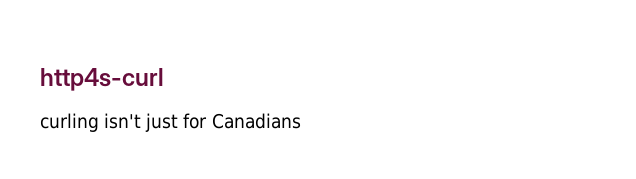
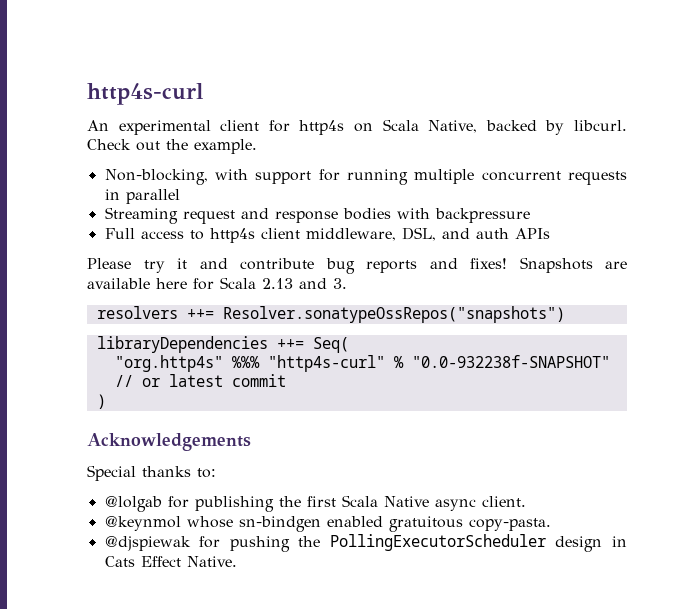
[40,113,301,132] curling isn't just for Canadians -> [87,119,628,135] [87,139,257,154] [104,169,627,185] [104,189,180,204] [104,207,530,224] [104,227,550,243] [87,257,627,274] [87,277,347,290] [96,306,565,323] [96,336,349,353] [114,355,610,372] [114,374,286,387] [96,394,106,409] [87,433,251,451] [87,465,216,481] [104,495,526,512] [104,516,551,532] [104,534,627,552] [104,556,237,567] An experimental client for http4s on Scala Native, backed by libcurl. Check out the example. // Non-blocking, with support for running multiple concurrent requests in parallel // Streaming request and response bodies with backpressure // Full access to http4s client middleware, DSL, and auth APIs // Please try it and contribute bug reports and fixes! Snapshots are available here for Scala 2.13 and 3. // resolvers ++= Resolver.sonatypeOssRepos("snapshots") // libraryDependencies ++= Seq( // "org.http4s" %%% "http4s-curl" % "0.0-932238f-SNAPSHOT" // or latest commit // ) // Acknowledgements // Special thanks to: // @lolgab for publishing the first Scala Native async client. // @keynmol whose sn-bindgen enabled gratuitous copy-pasta. // @djspiewak for pushing the PollingExecutorScheduler design in Cats Effect Native.

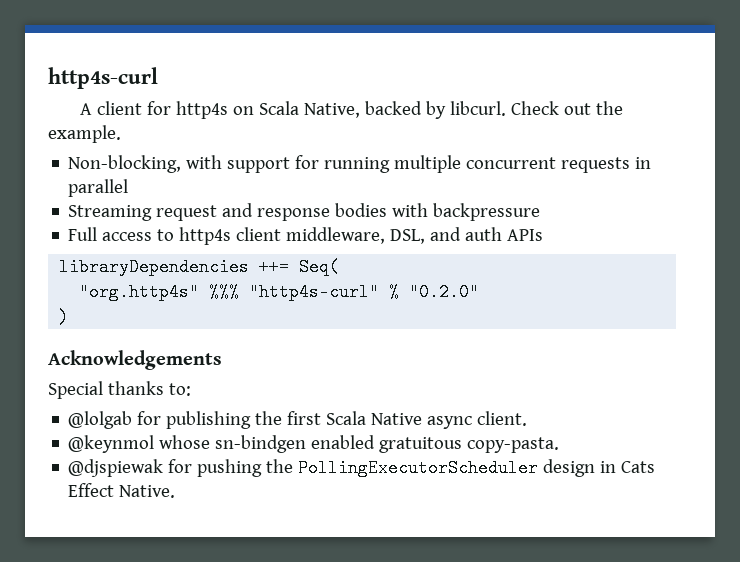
[87,120,211,135] An experimental -> [80,103,93,115] A
[87,257,627,274] [87,277,347,290] [96,306,565,323] // Please try it and contribute bug reports and fixes! Snapshots are available here for Scala 2.13 and 3. // resolvers ++= Resolver.sonatypeOssRepos("snapshots") -> (544, 235) none
[411,355,610,368] [114,374,286,387] "0.0-932238f-SNAPSHOT" // or latest commit -> [409,283,480,301] "0.2.0"

